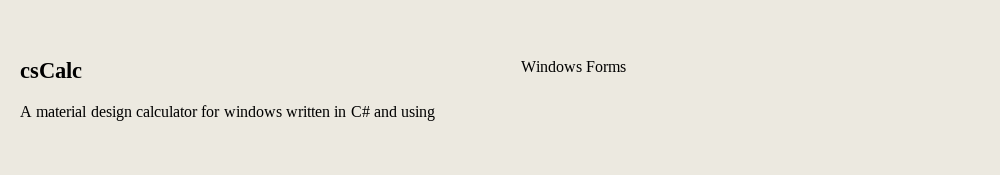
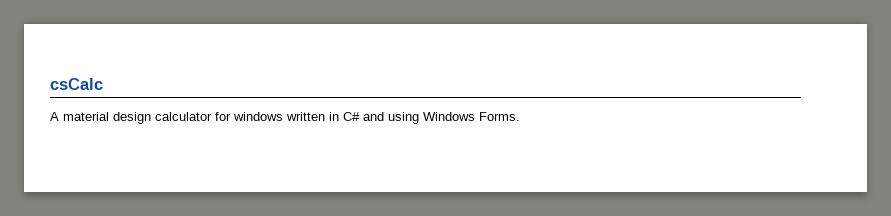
[586,61,627,72] Forms -> [479,112,520,121] Forms.

